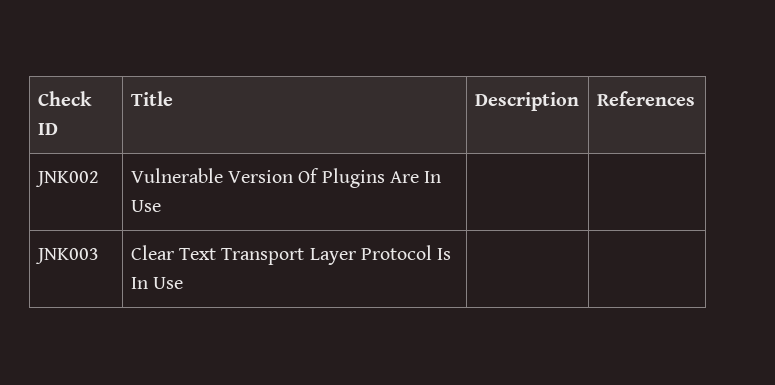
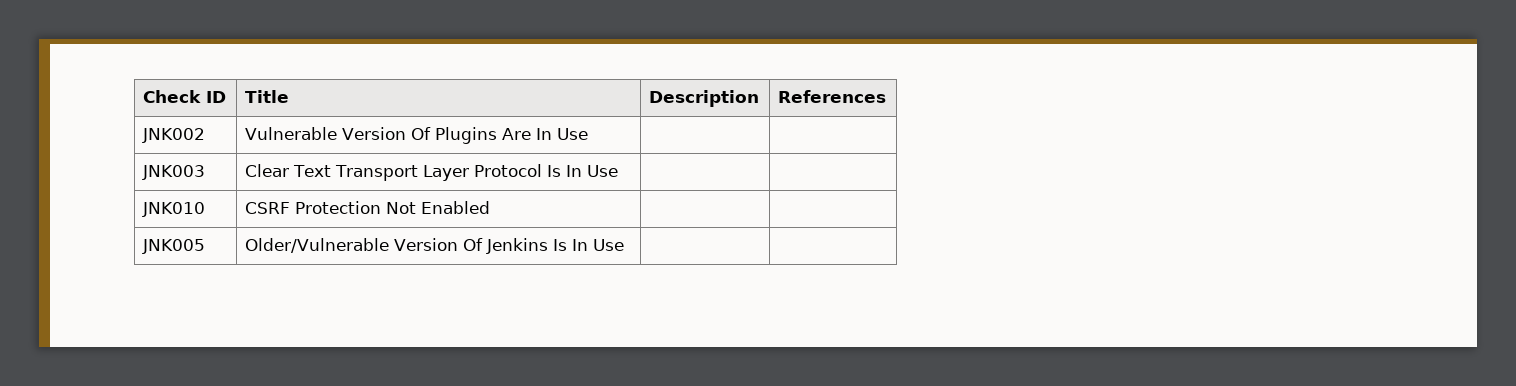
(183, 283) none -> [142,202,206,217] [245,201,491,214] [142,239,206,254] [245,238,625,254] // JNK010 | CSRF Protection Not Enabled | | // JNK005 | Older/Vulnerable Version Of Jenkins Is In Use | |

